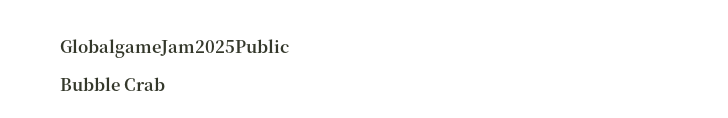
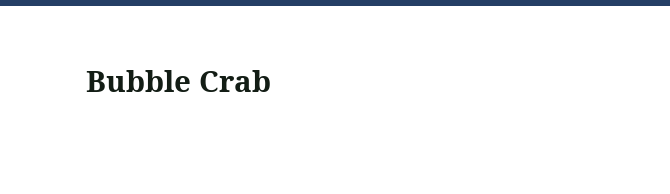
[60,39,289,58] GlobalgameJam2025Public // -> (86, 81) none

